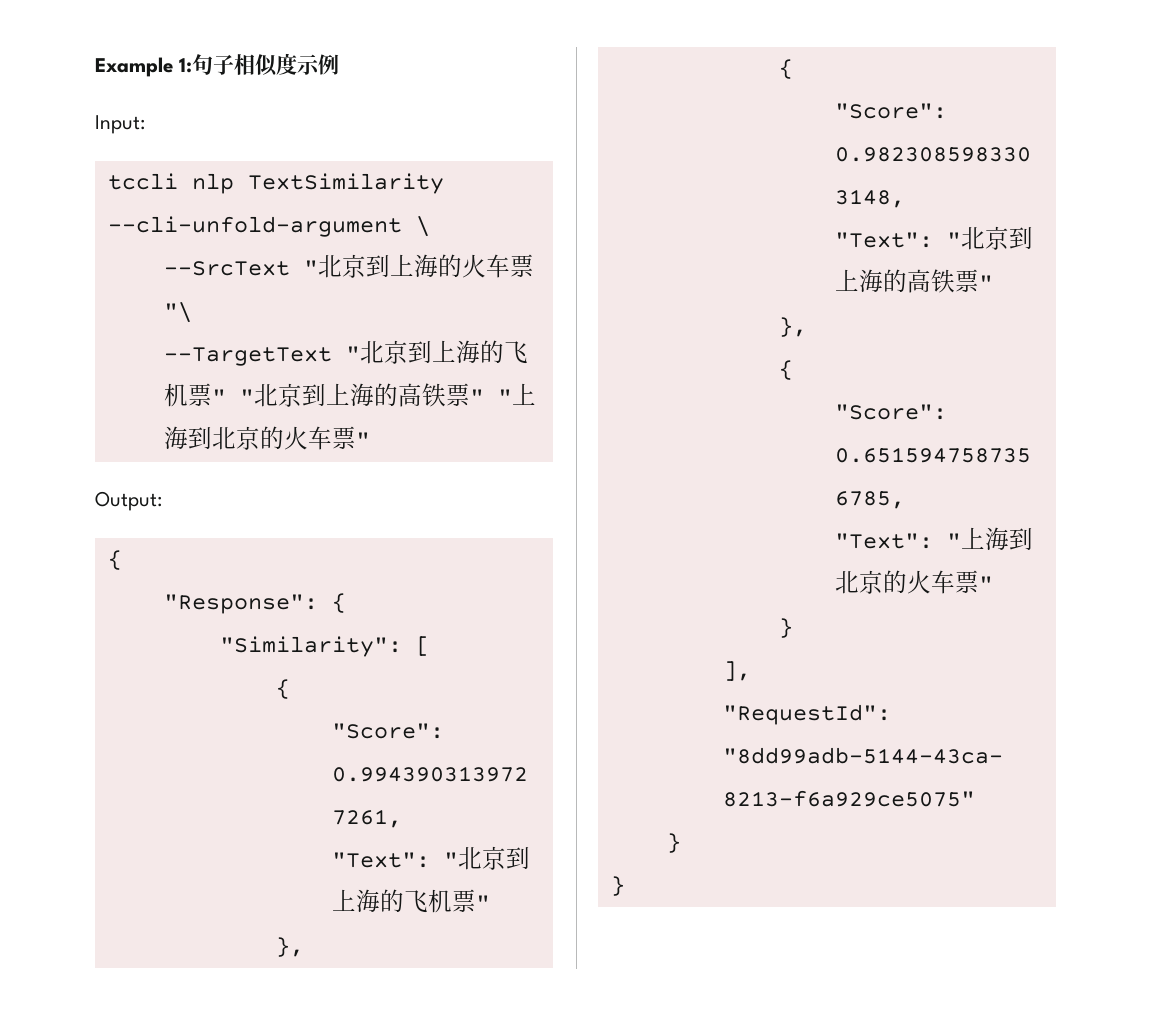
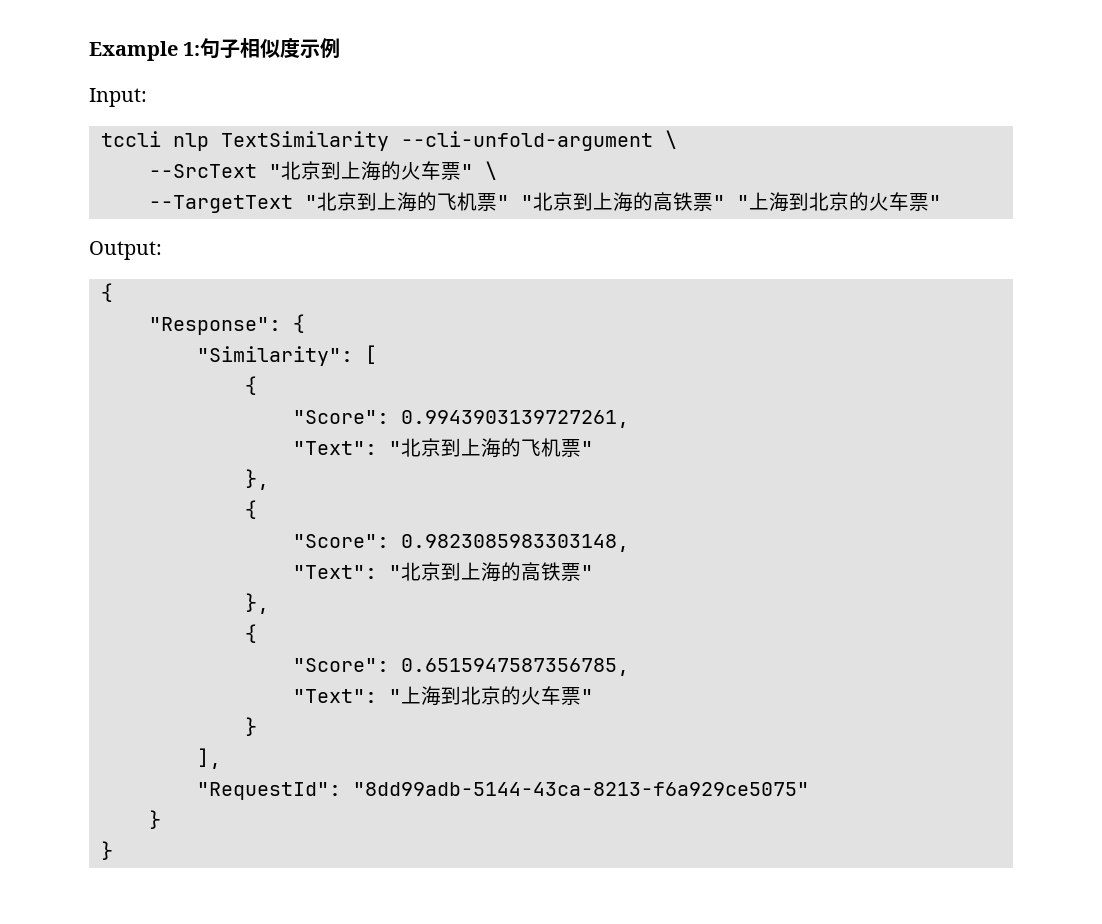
[163,302,192,323] "\ -> [461,161,497,180] " \

